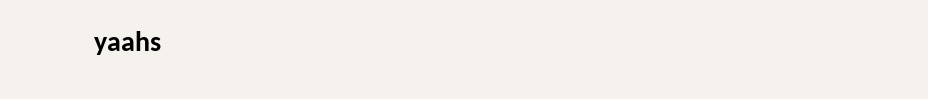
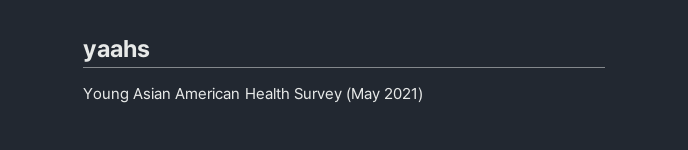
(161, 43) none -> [83,87,424,103] // Young Asian American Health Survey (May 2021)

